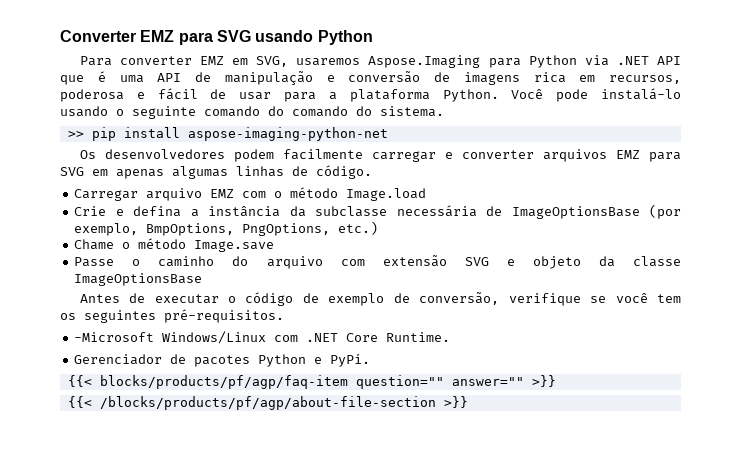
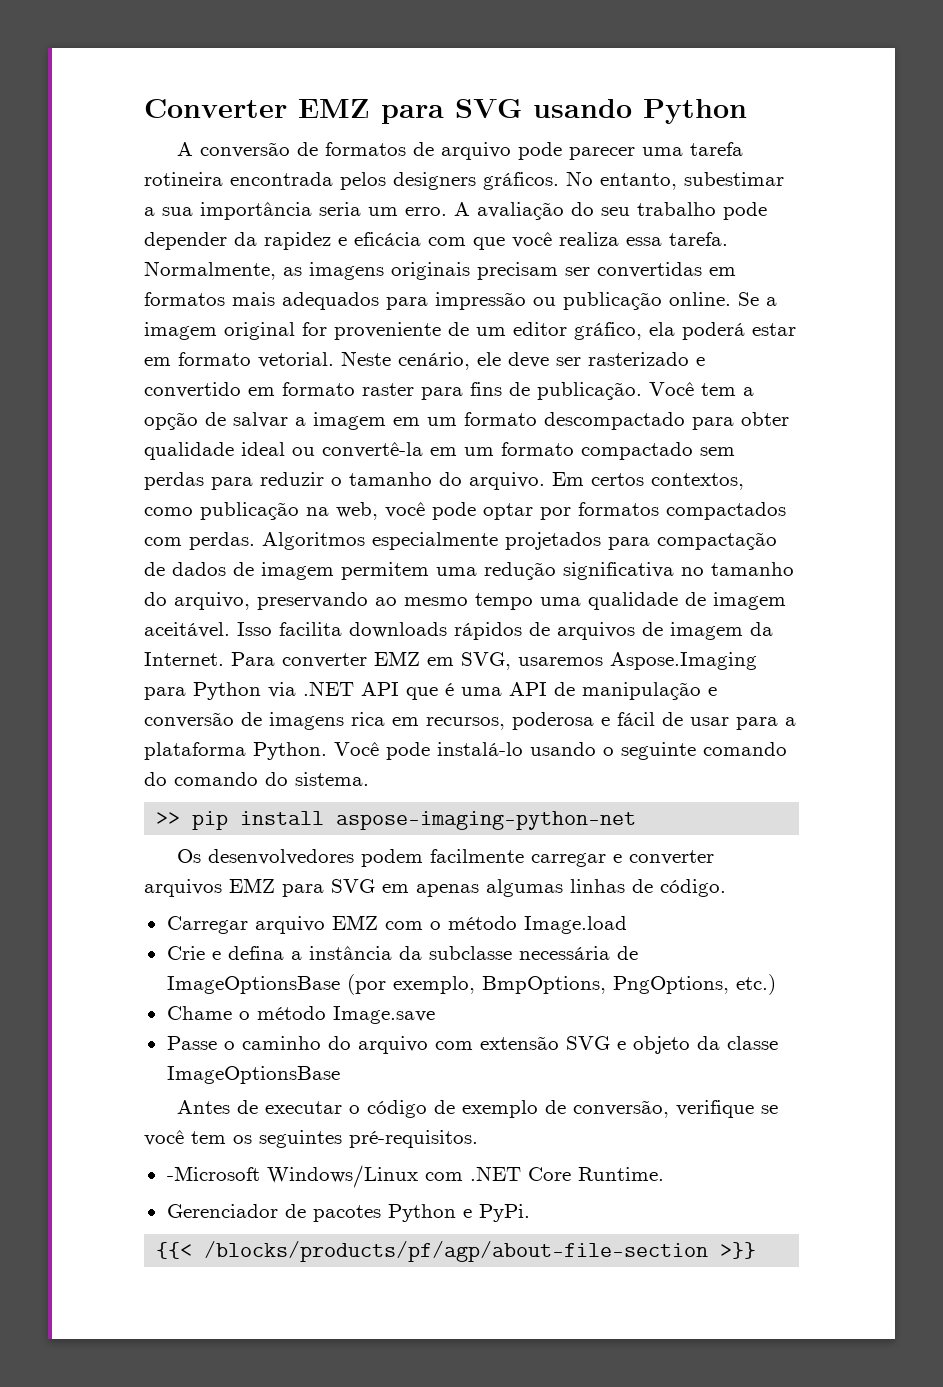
(373, 37) none -> [177,142,744,160] [144,171,784,190] [144,202,767,220] [144,232,728,250] [144,261,736,280] [144,292,777,310] [144,322,796,340] [144,351,705,370] [144,382,754,400] [144,412,789,430] [144,442,735,460] [144,472,744,490] [144,502,786,520] [144,532,777,550] [144,562,794,580] [144,592,786,610] [144,622,773,640] [144,652,224,666] A conversão de formatos de arquivo pode parecer uma tarefa rotineira encontrada pelos designers gráficos. No entanto, subestimar a sua importância seria um erro. A avaliação do seu trabalho pode depender da rapidez e eficácia com que você realiza essa tarefa. Normalmente, as imagens originais precisam ser convertidas em formatos mais adequados para impressão ou publicação online. Se a imagem original for proveniente de um editor gráfico, ela poderá estar em formato vetorial. Neste cenário, ele deve ser rasterizado e convertido em formato raster para fins de publicação. Você tem a opção de salvar a imagem em um formato descompactado para obter qualidade ideal ou convertê-la em um formato compactado sem perdas para reduzir o tamanho do arquivo. Em certos contextos, como publicação na web, você pode optar por formatos compactados com perdas. Algoritmos especialmente projetados para compactação de dados de imagem permitem uma redução significativa no tamanho do arquivo, preservando ao mesmo tempo uma qualidade de imagem aceitável. Isso facilita downloads rápidos de arquivos de imagem da Internet.
[67,375,556,389] // {{< blocks/products/pf/agp/faq-item question="" answer="" >}} -> (530, 1213) none

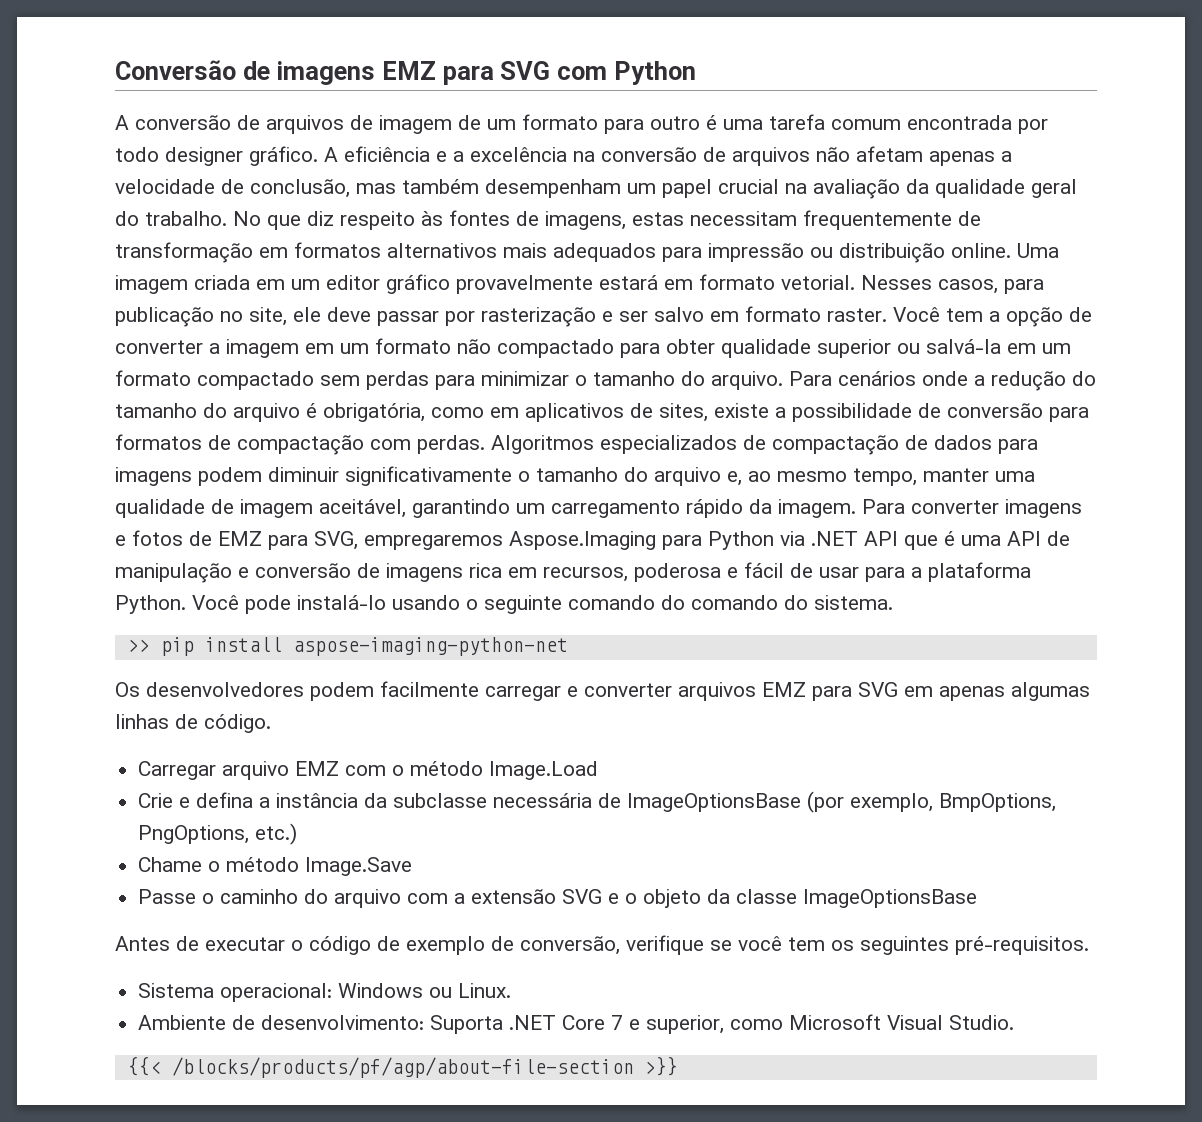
[144,99,632,124] Converter EMZ para SVG usando -> [115,60,608,85] Conversão de imagens EMZ para SVG com
[325,142,744,160] [144,171,784,190] [144,202,767,220] [144,232,728,250] [144,261,702,280] formatos de arquivo pode parecer uma tarefa rotineira encontrada pelos designers gráficos. No entanto, subestimar a sua importância seria um erro. A avaliação do seu trabalho pode depender da rapidez e eficácia com que você realiza essa tarefa. Normalmente, as imagens originais precisam ser convertidas -> [266,114,1048,134] [115,146,1012,166] [115,179,1077,199] [115,210,981,230] [115,242,253,263] arquivos de imagem de um formato para outro é uma tarefa comum encontrada por todo designer gráfico. A eficiência e a excelência na conversão de arquivos não afetam apenas a velocidade de conclusão, mas também desempenham um papel crucial na avaliação da qualidade geral do trabalho. No que diz respeito às fontes de imagens, estas necessitam frequentemente de transformação
(225, 299) none -> [387,243,497,258] alternativos
[563,292,777,310] [144,322,796,340] [144,351,705,370] [144,382,642,400] publicação online. Se a imagem original for proveniente de um editor gráfico, ela poderá estar em formato vetorial. Neste cenário, ele deve ser rasterizado e convertido em formato raster para fins de publicação. -> [839,243,1059,263] [115,274,1044,294] [115,306,887,327] distribuição online. Uma imagem criada em um editor gráfico provavelmente estará em formato vetorial. Nesses casos, para publicação no site, ele deve passar por rasterização e ser salvo em formato raster.
[233,412,288,428] salvar -> [115,340,203,354] converter
[544,412,685,430] descompactado -> [457,339,614,358] não compactado
[241,442,423,458] ideal ou convertê-la -> [817,339,1001,358] superior ou salvá-la
[260,472,324,486] reduzir -> [481,371,569,386] minimizar
[552,472,744,490] [144,502,786,520] [144,532,777,550] [144,562,794,580] [144,592,786,610] [144,622,773,640] [144,651,603,670] Em certos contextos, como publicação na web, você pode optar por formatos compactados com perdas. Algoritmos especialmente projetados para compactação de dados de imagem permitem uma redução significativa no tamanho do arquivo, preservando ao mesmo tempo uma qualidade de imagem aceitável. Isso facilita downloads rápidos de arquivos de imagem da Internet. Para converter EMZ em SVG, usaremos -> [789,371,1096,391] [115,403,1089,422] [115,434,1038,455] [115,466,1035,486] [115,499,1082,518] [115,530,503,550] Para cenários onde a redução do tamanho do arquivo é obrigatória, como em aplicativos de sites, existe a possibilidade de conversão para formatos de compactação com perdas. Algoritmos especializados de compactação de dados para imagens podem diminuir significativamente o tamanho do arquivo e, ao mesmo tempo, manter uma qualidade de imagem aceitável, garantindo um carregamento rápido da imagem. Para converter imagens e fotos de EMZ para SVG, empregaremos
[523,916,627,934] Image.load -> [489,761,599,780] Image.Load
[332,1006,435,1024] Image.save -> [305,857,413,876] Image.Save
(473, 1045) none -> [454,893,466,904] a
(626, 1045) none -> [625,893,638,904] o
[166,1165,664,1188] [166,1204,530,1222] -Microsoft Windows/Linux com .NET Core Runtime. // Gerenciador de pacotes Python e PyPi. -> [138,983,512,1002] [138,1014,1015,1034] Sistema operacional: Windows ou Linux. // Ambiente de desenvolvimento: Suporta .NET Core 7 e superior, como Microsoft Visual Studio.

